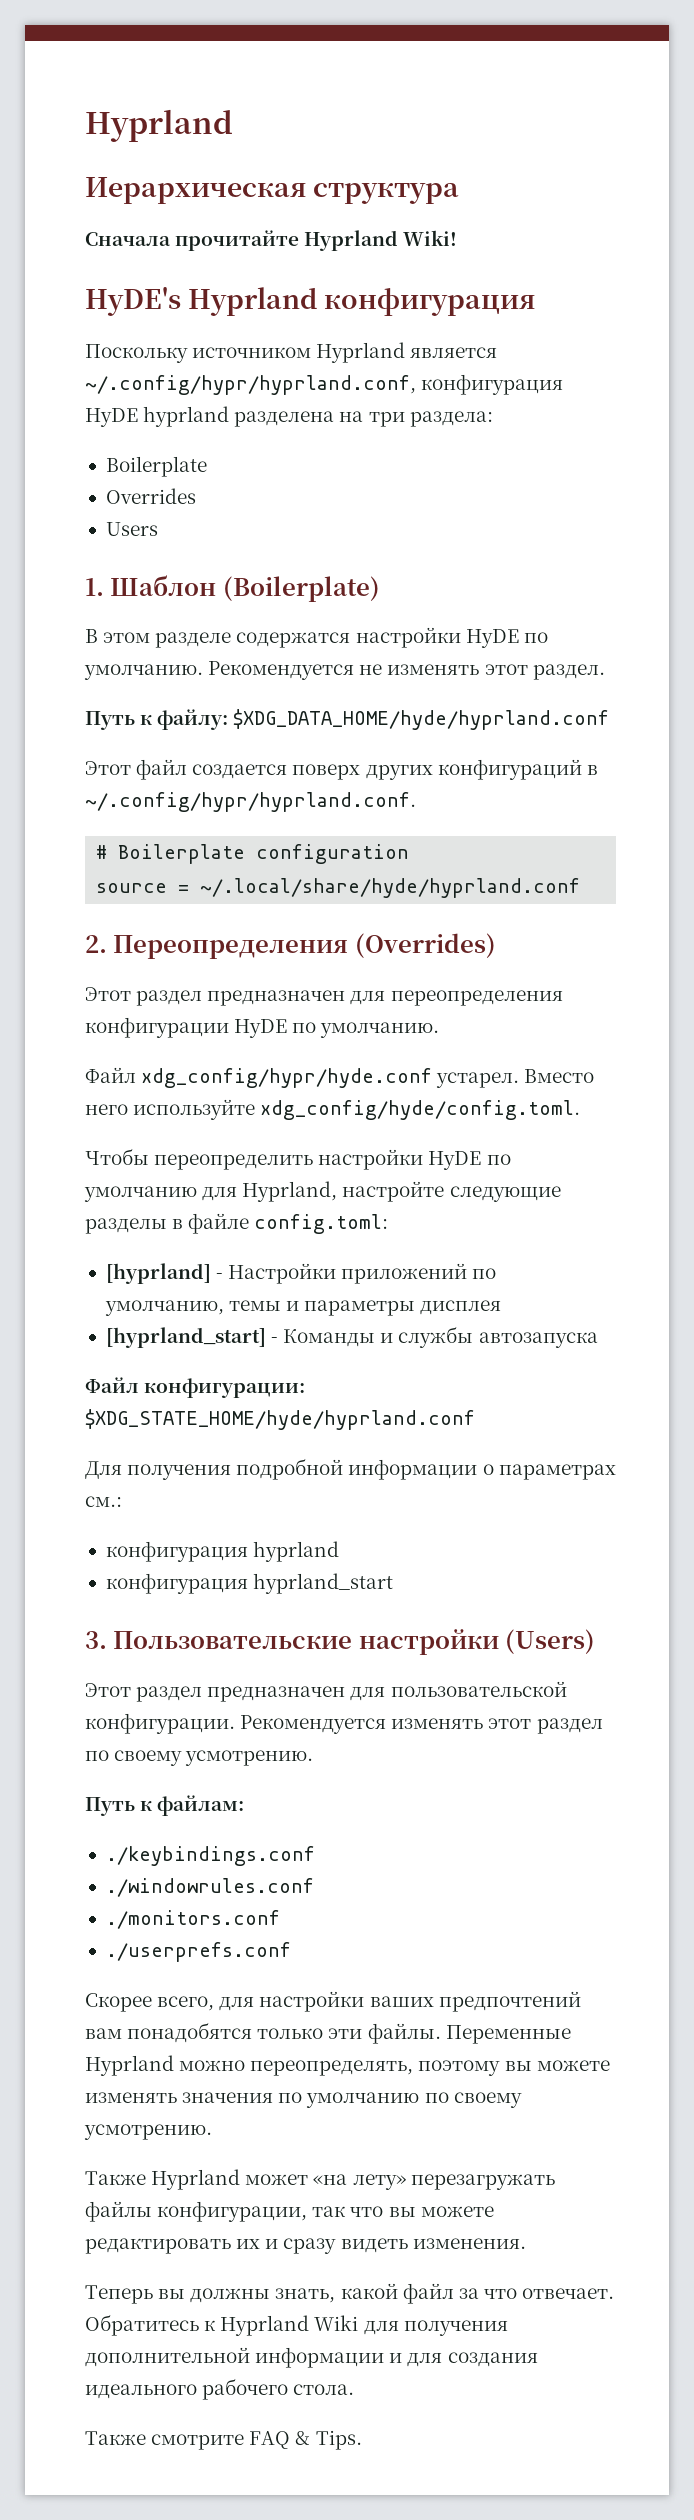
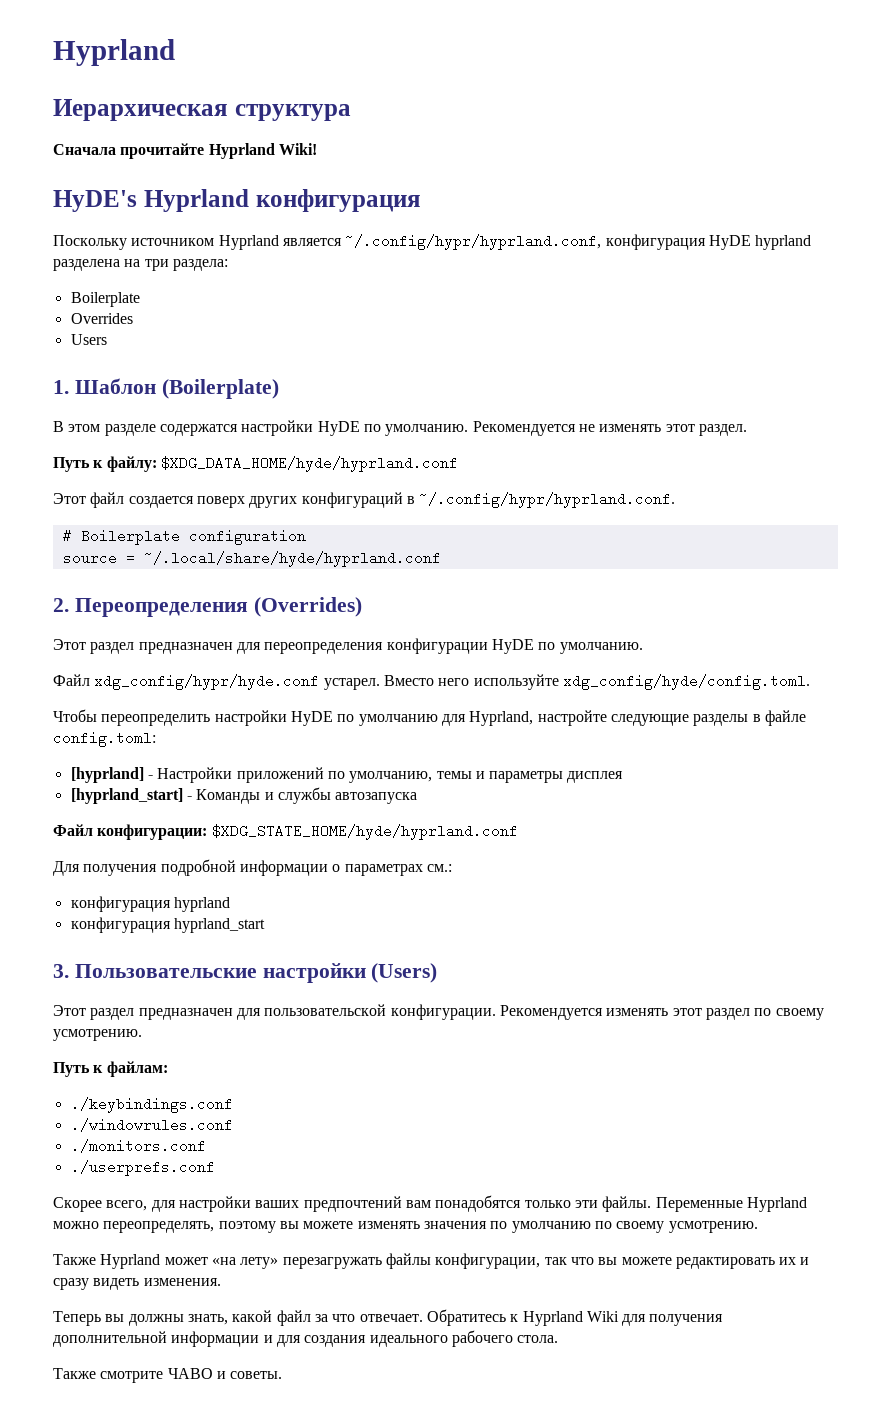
[249,2430,362,2450] FAQ & Tips. -> [167,1368,283,1379] ЧАВО и советы.

